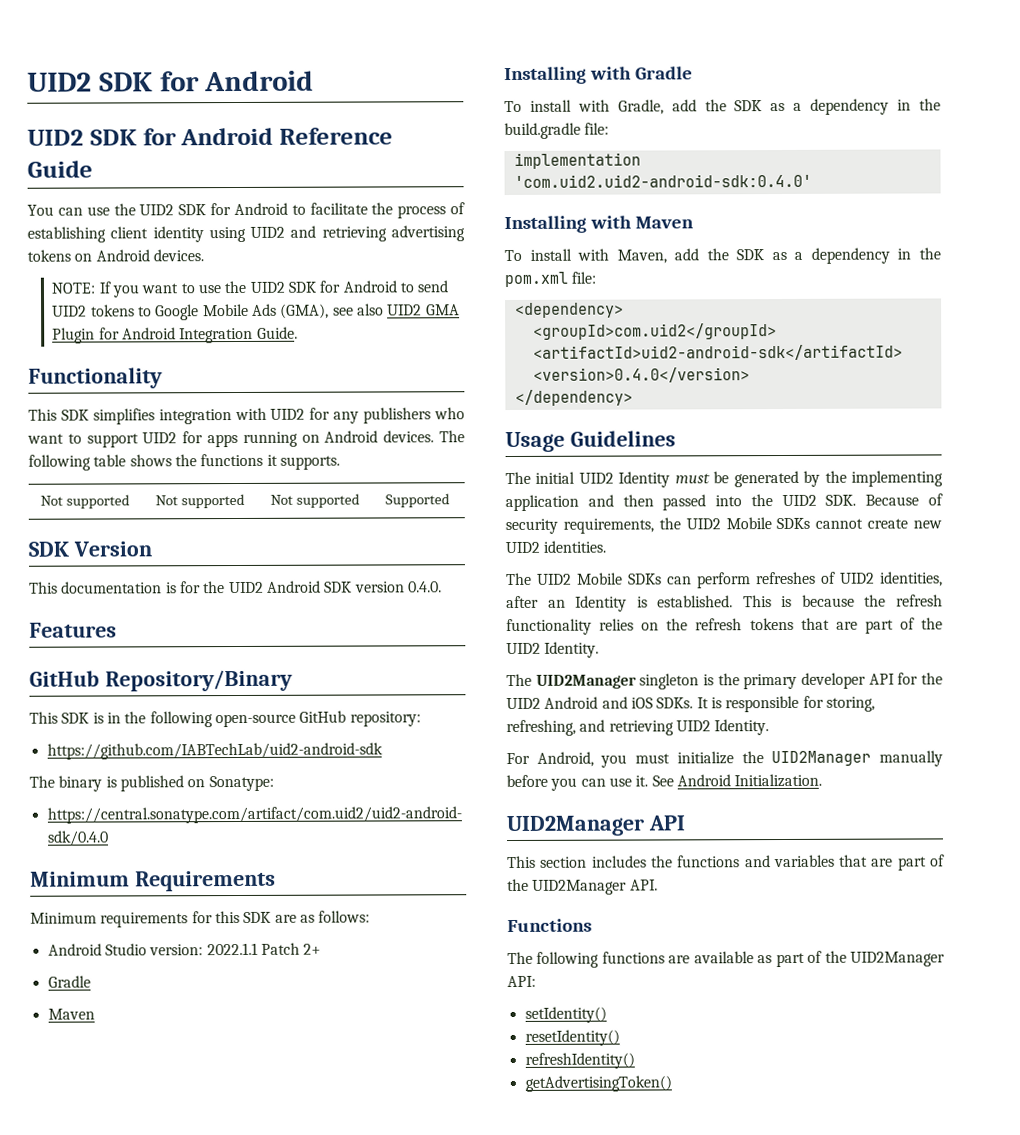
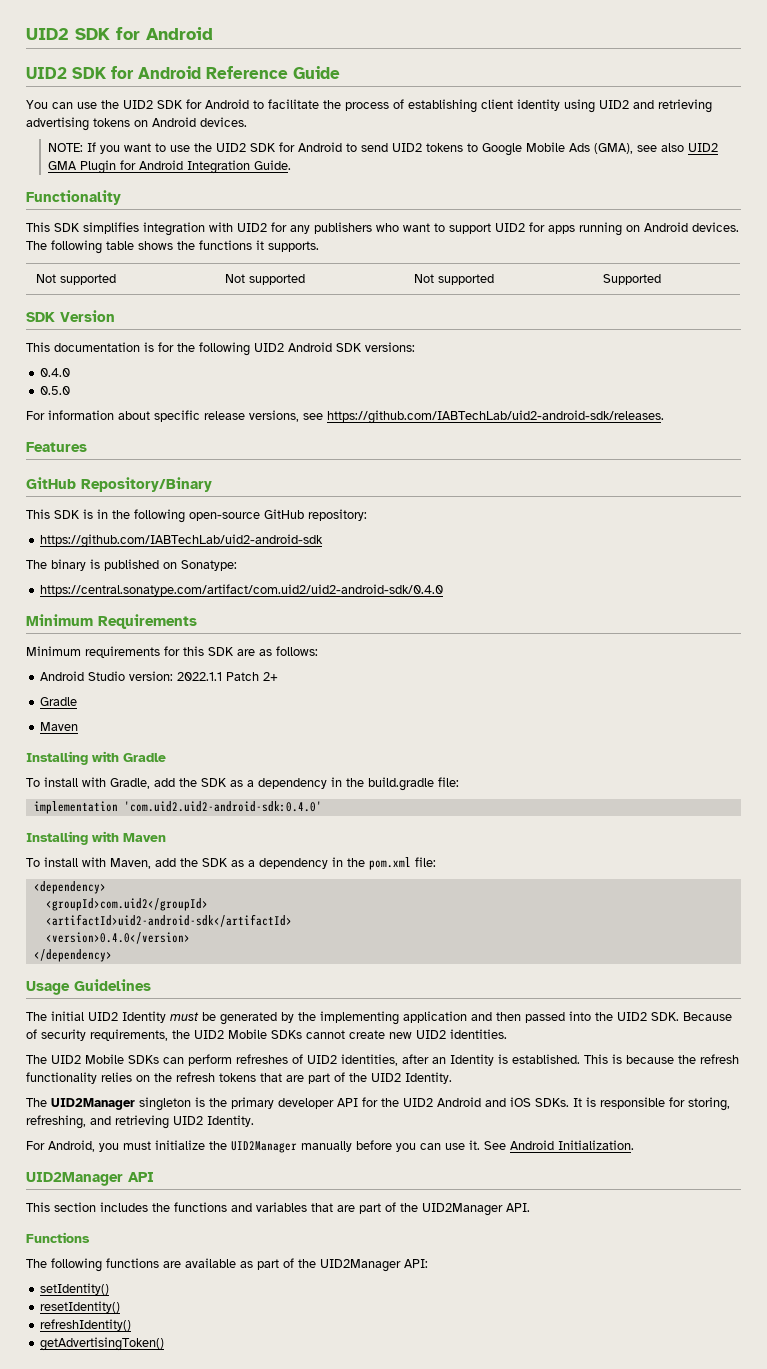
(226, 587) none -> [199,342,250,356] following
[354,581,442,593] version 0.4.0. -> [365,342,415,352] [40,368,71,377] [40,386,71,395] [26,410,664,424] versions: // 0.4.0 // 0.5.0 // For information about specific release versions, see https://github.com/IABTechLab/uid2-android-sdk/releases.

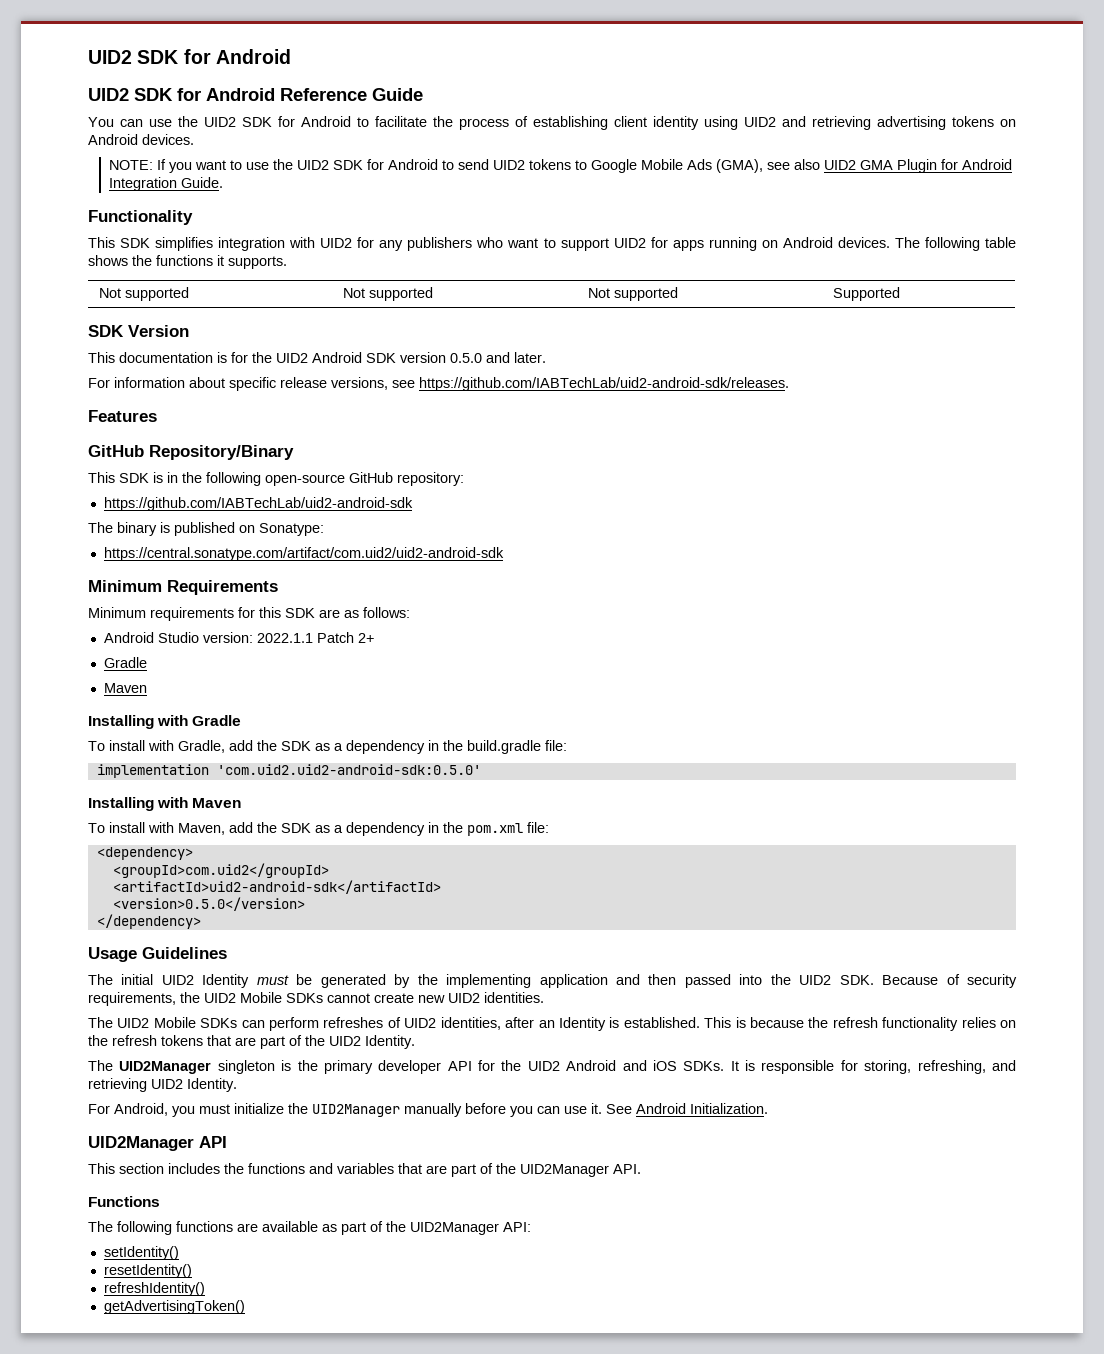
[199,342,250,356] following -> (272, 357) none
[365,342,415,352] [40,368,71,377] versions: // 0.4.0 // -> [400,352,446,363] version
(71, 390) none -> [486,352,546,363] and later.
[40,584,444,596] https://central.sonatype.com/artifact/com.uid2/uid2-android-sdk/0.4.0 -> [103,547,504,561] https://central.sonatype.com/artifact/com.uid2/uid2-android-sdk
[123,801,322,812] 'com.uid2.uid2-android-sdk:0.4.0' -> [216,764,481,775] 'com.uid2.uid2-android-sdk:0.5.0'
[45,932,190,944] <version>0.4.0</version> -> [112,897,305,911] <version>0.5.0</version>

